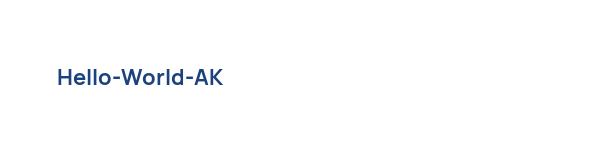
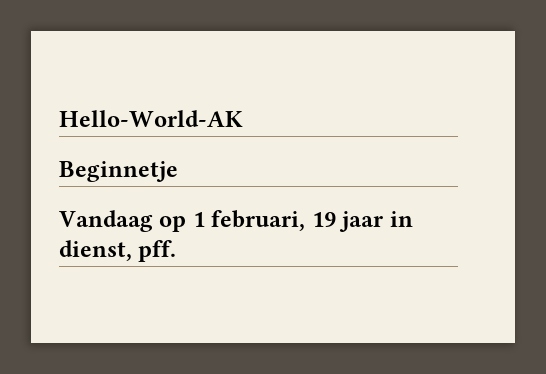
(224, 77) none -> [59,161,178,182] [59,210,413,232] [59,240,177,262] // Beginnetje // Vandaag op 1 februari, 19 jaar in dienst, pff.

